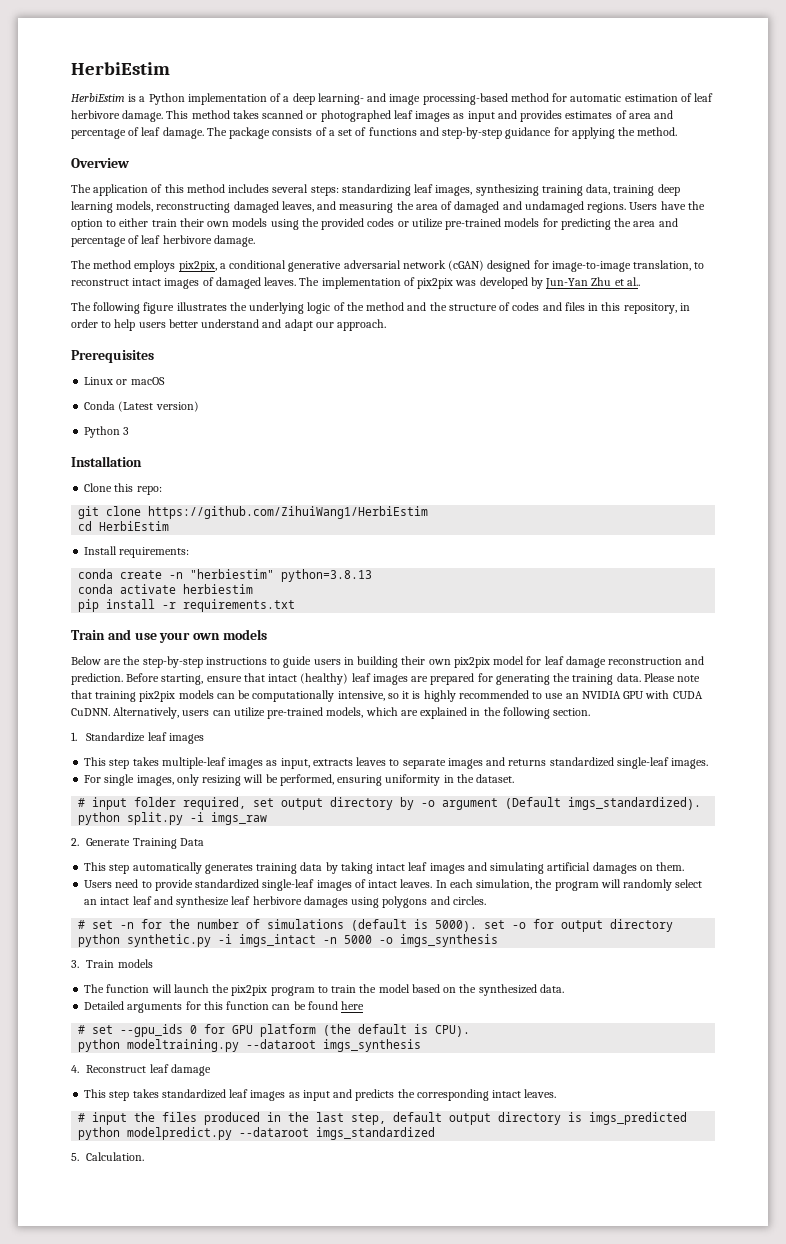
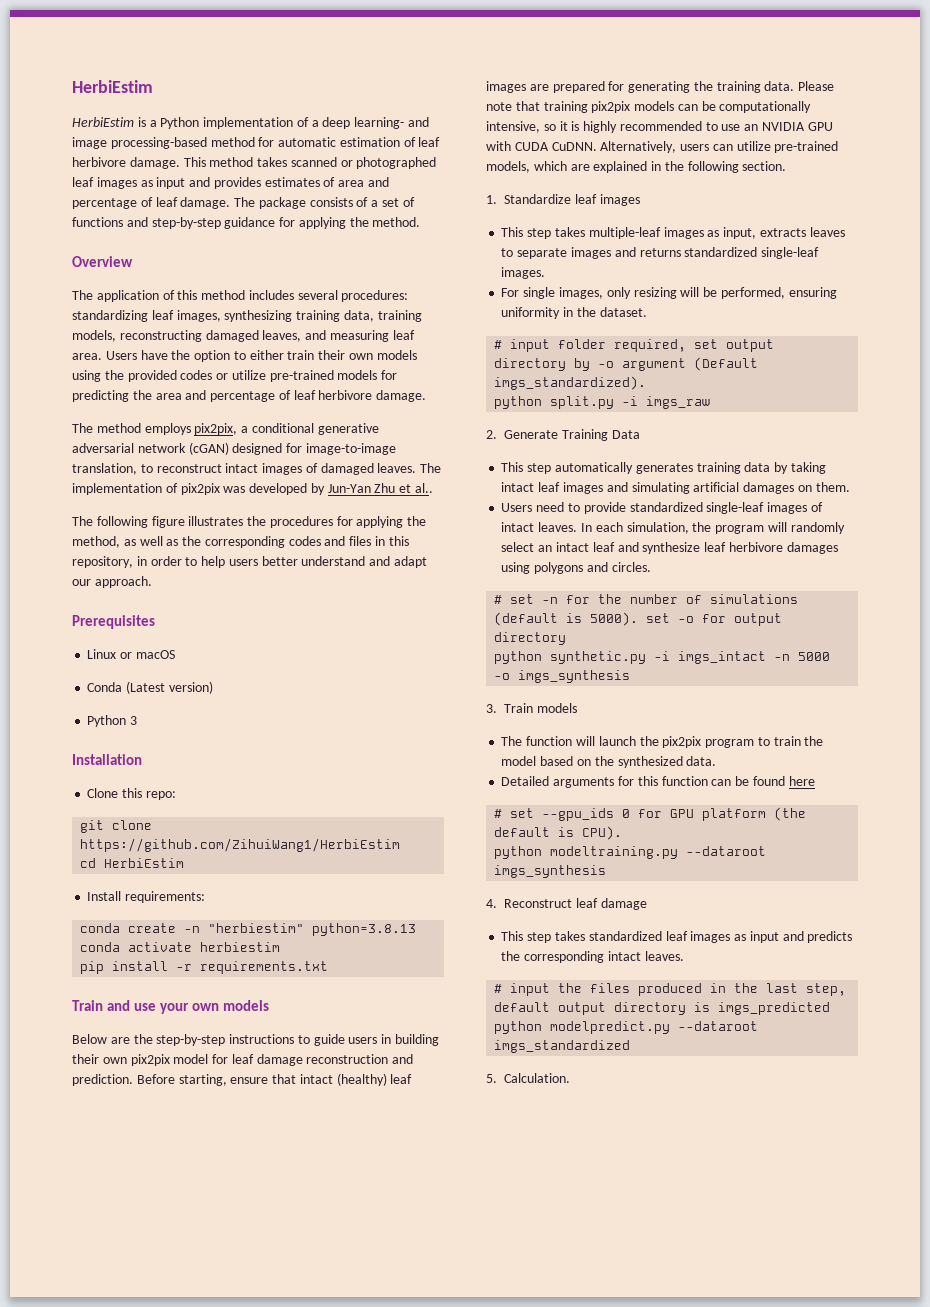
[310,186,339,196] steps: -> [341,290,409,302] procedures:
[657,184,680,196] [71,201,113,213] deep learning -> (422, 316) none
[396,201,627,213] the area of damaged and undamaged regions. -> [392,330,415,340] [72,353,102,360] leaf area.
[249,302,511,314] underlying logic of the method and the structure of -> [269,516,427,528] [72,536,285,548] procedures for applying the method, as well as the corresponding

